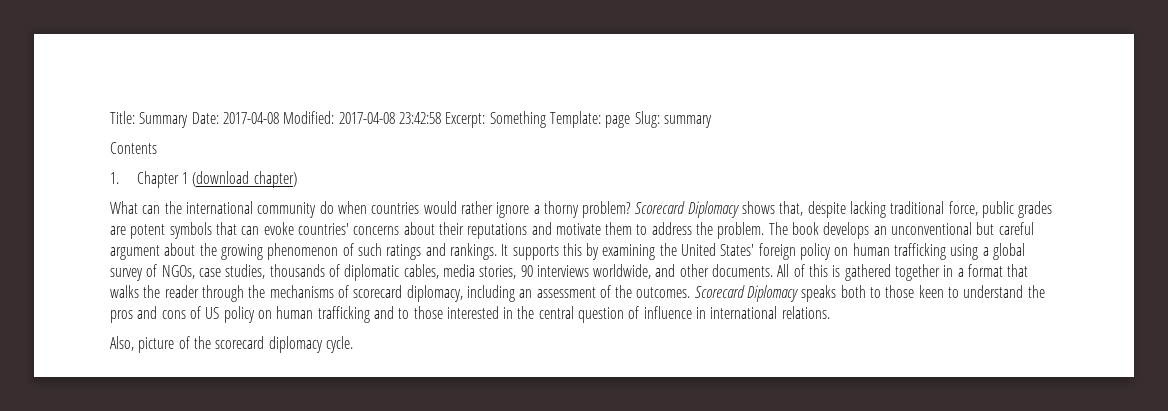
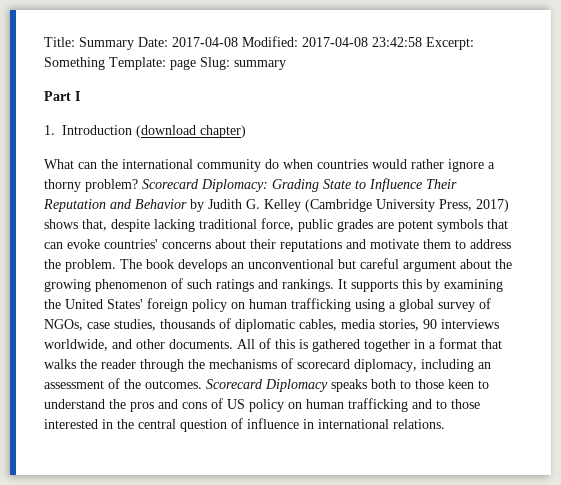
[110,142,157,154] Contents -> [44,91,80,101] Part I
[136,171,188,188] Chapter 1 -> [62,125,132,135] Introduction
[687,201,739,218] Diplomacy -> [201,178,457,192] [43,199,509,212] Diplomacy: Grading State to Influence Their Reputation and Behavior by Judith G. Kelley (Cambridge University Press, 2017)
[110,336,353,353] // Also, picture of the scorecard diplomacy cycle. -> (445, 424) none

